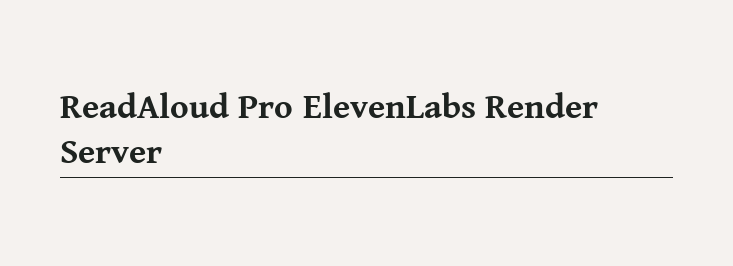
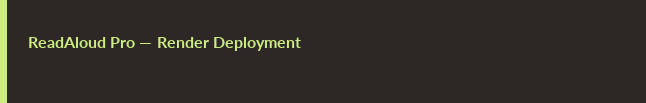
[302,92,599,118] [60,141,162,163] ElevenLabs Render Server -> [139,37,301,51] — Render Deployment

